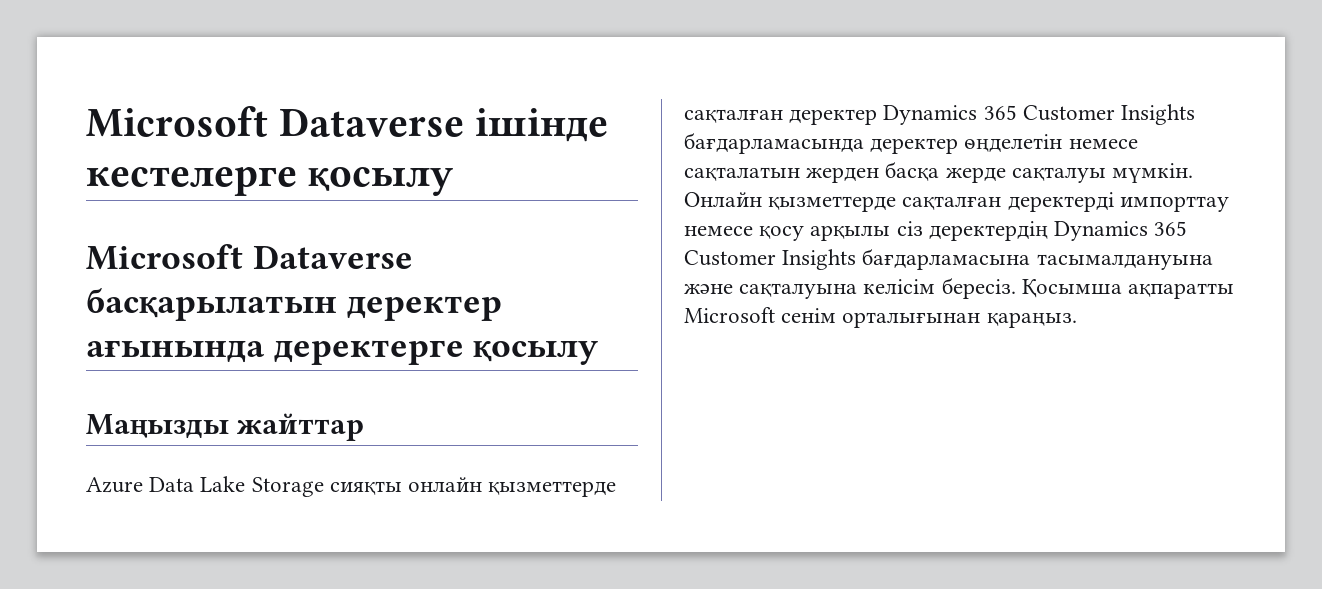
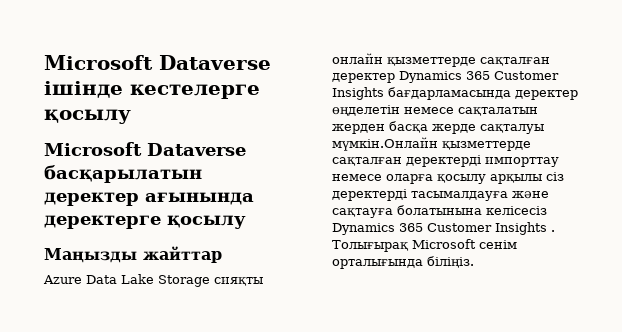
[1112,163,1194,183] [684,192,762,207] мүмкін. Онлайн -> [332,137,438,151] мүмкін.Онлайн
[759,221,1188,241] [684,248,1213,270] [684,277,1235,299] [684,307,1077,328] қосу арқылы сіз деректердің Dynamics 365 Customer Insights бағдарламасына тасымалдануына және сақталуына келісім бересіз. Қосымша ақпаратты Microsoft сенім орталығынан қараңыз. -> [386,172,564,184] [332,189,549,201] [332,205,547,218] [332,222,555,235] [332,239,517,252] [332,256,474,269] оларға қосылу арқылы сіз деректерді тасымалдауға және сақтауға болатынына келісесіз Dynamics 365 Customer Insights . Толығырақ Microsoft сенім орталығында біліңіз.

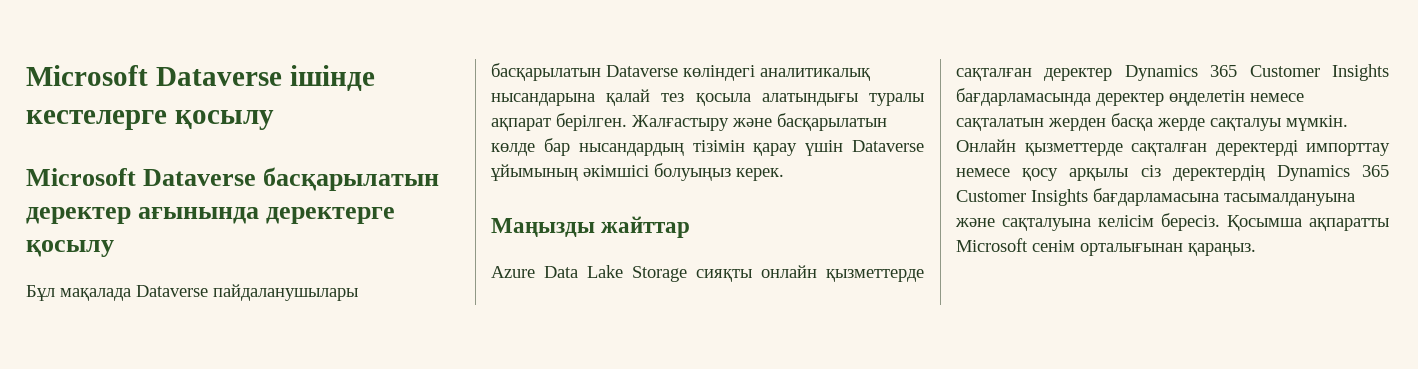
(246, 222) none -> [26,284,358,301] [491,63,870,81] [491,89,924,106] [491,113,887,131] [491,138,924,156] [491,163,784,181] // Бұл мақалада Dataverse пайдаланушылары басқарылатын Dataverse көліндегі аналитикалық нысандарына қалай тез қосыла алатындығы туралы ақпарат берілген. Жалғастыру және басқарылатын көлде бар нысандардың тізімін қарау үшін Dataverse ұйымының әкімшісі болуыңыз керек.
[332,137,438,151] мүмкін.Онлайн -> [1286,115,1348,131] [956,139,1016,152] мүмкін. Онлайн
[386,172,564,184] [332,189,549,201] [332,205,547,218] [332,222,555,235] [332,239,517,252] [332,256,474,269] оларға қосылу арқылы сіз деректерді тасымалдауға және сақтауға болатынына келісесіз Dynamics 365 Customer Insights . Толығырақ Microsoft сенім орталығында біліңіз. -> [1022,165,1389,181] [956,188,1355,206] [955,213,1389,231] [956,238,1256,256] қосу арқылы сіз деректердің Dynamics 365 Customer Insights бағдарламасына тасымалдануына және сақталуына келісім бересіз. Қосымша ақпаратты Microsoft сенім орталығынан қараңыз.

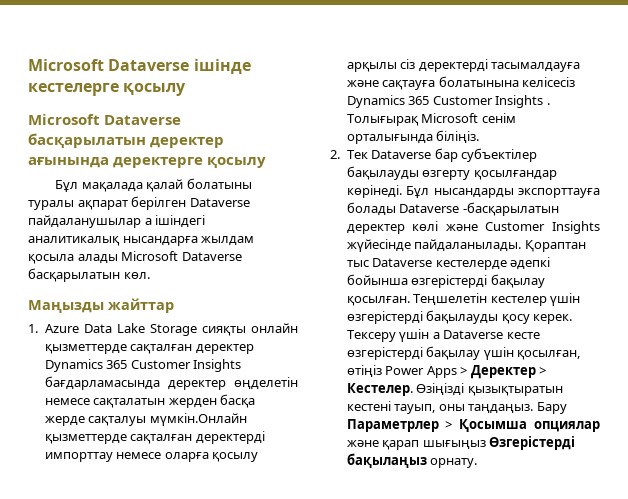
[136,284,358,301] [491,63,870,81] [491,89,924,106] [491,113,887,131] [491,138,924,156] [491,163,784,181] Dataverse пайдаланушылары басқарылатын Dataverse көліндегі аналитикалық нысандарына қалай тез қосыла алатындығы туралы ақпарат берілген. Жалғастыру және басқарылатын көлде бар нысандардың тізімін қарау үшін Dataverse ұйымының әкімшісі болуыңыз керек. -> [146,178,252,192] [28,196,250,210] [28,215,206,228] [28,236,255,246] [28,251,242,264] [28,268,150,282] қалай болатыны туралы ақпарат берілген Dataverse пайдаланушылар а ішіндегі аналитикалық нысандарға жылдам қосыла алады Microsoft Dataverse басқарылатын көл.
(691, 227) none -> [28,324,38,333] 1.
[1286,115,1348,131] [956,139,1016,152] мүмкін. Онлайн -> [149,413,247,426] мүмкін.Онлайн
[1022,165,1389,181] [956,188,1355,206] [955,213,1389,231] [956,238,1256,256] қосу арқылы сіз деректердің Dynamics 365 Customer Insights бағдарламасына тасымалдануына және сақталуына келісім бересіз. Қосымша ақпаратты Microsoft сенім орталығынан қараңыз. -> [164,452,259,462] [346,59,581,72] [346,76,576,90] [346,95,550,108] [346,113,516,126] [346,130,480,144] [330,148,538,162] [346,166,557,180] [346,185,600,198] [346,202,559,216] [346,221,600,234] [346,239,586,252] [346,257,551,270] [346,274,545,288] [346,293,581,306] [346,310,573,324] [346,329,540,342] [346,346,581,360] [346,365,547,379] [346,383,563,396] [346,401,567,414] [346,419,600,432] [346,436,576,450] [346,453,478,468] оларға қосылу арқылы сіз деректерді тасымалдауға және сақтауға болатынына келісесіз Dynamics 365 Customer Insights . Толығырақ Microsoft сенім орталығында біліңіз. // 2. Тек Dataverse бар субъектілер бақылауды өзгерту қосылғандар көрінеді. Бұл нысандарды экспорттауға болады Dataverse -басқарылатын деректер көлі және Customer Insights жүйесінде пайдаланылады. Қораптан тыс Dataverse кестелерде әдепкі бойынша өзгерістерді бақылау қосылған. Теңшелетін кестелер үшін өзгерістерді бақылауды қосу керек. Тексеру үшін а Dataverse кесте өзгерістерді бақылау үшін қосылған, өтіңіз Power Apps > Деректер > Кестелер. Өзіңізді қызықтыратын кестені тауып, оны таңдаңыз. Бару Параметрлер > Қосымша опциялар және қарап шығыңыз Өзгерістерді бақылаңыз орнату.

